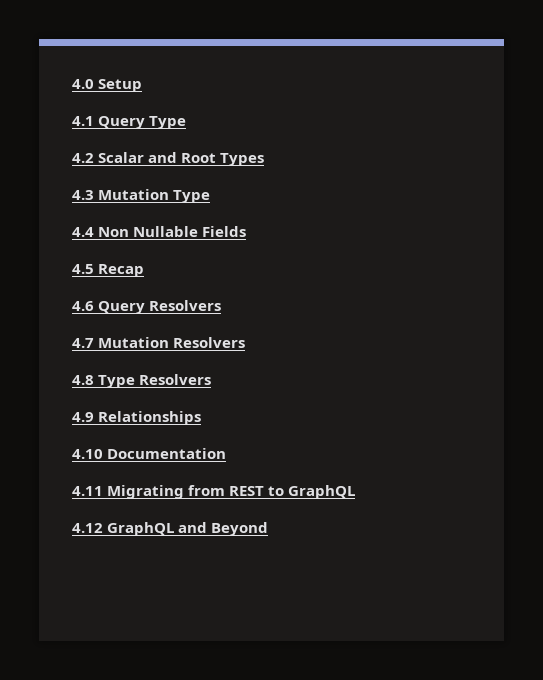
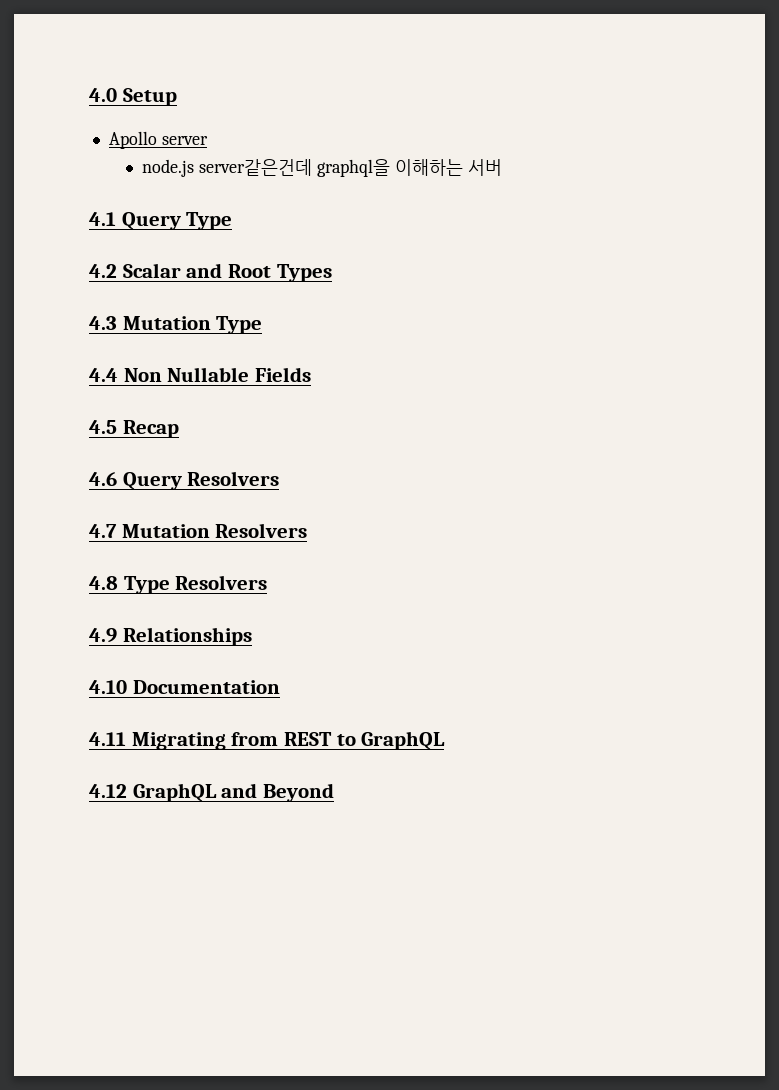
(143, 85) none -> [108,131,208,149] [142,159,502,177] // Apollo server // node.js server같은건데 graphql을 이해하는 서버

